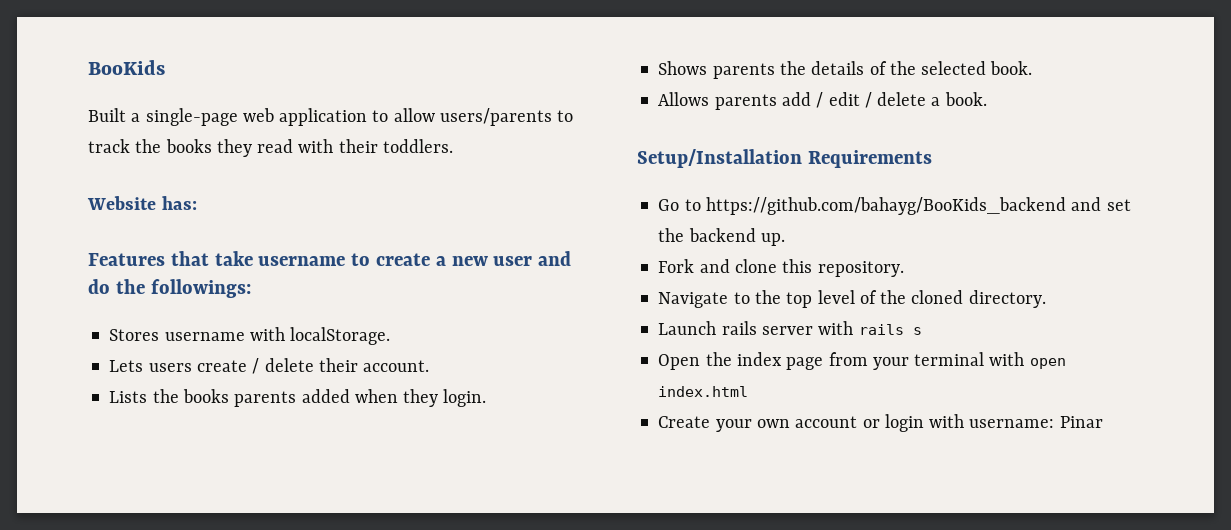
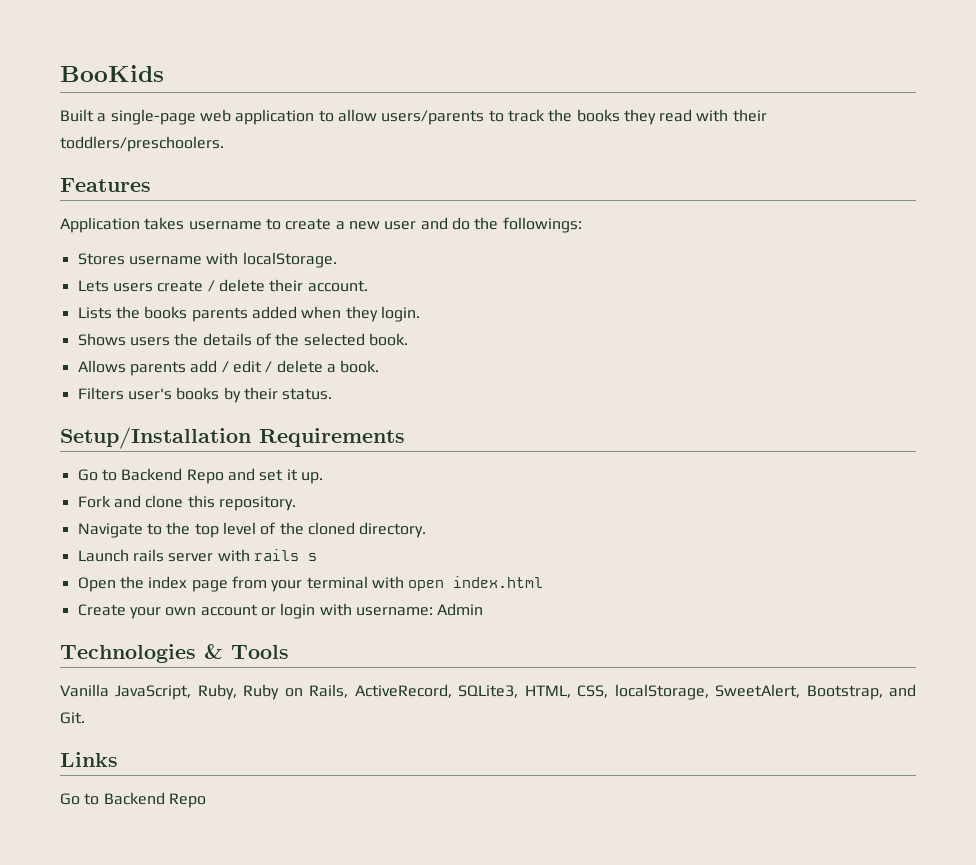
[382,139,453,153] [87,196,197,210] toddlers. // Website has: -> [60,136,224,152] toddlers/preschoolers.
[170,251,253,266] that take -> [60,217,185,233] // Application takes
[712,63,775,79] parents -> [129,337,170,346] users
(987, 99) none -> [77,387,333,403] // Filters user's books by their status.
[705,197,1131,215] [658,228,756,242] https://github.com/bahayg/BooKids_backend and set the backend -> [121,468,298,484] Backend Repo and set it
[1059,416,1103,428] Pinar -> [437,603,484,616] [60,644,289,663] [60,684,916,700] [60,712,85,724] [60,752,118,767] [60,792,206,808] Admin // Technologies & Tools // Vanilla JavaScript, Ruby, Ruby on Rails, ActiveRecord, SQLite3, HTML, CSS, localStorage, SweetAlert, Bootstrap, and Git. // Links // Go to Backend Repo

